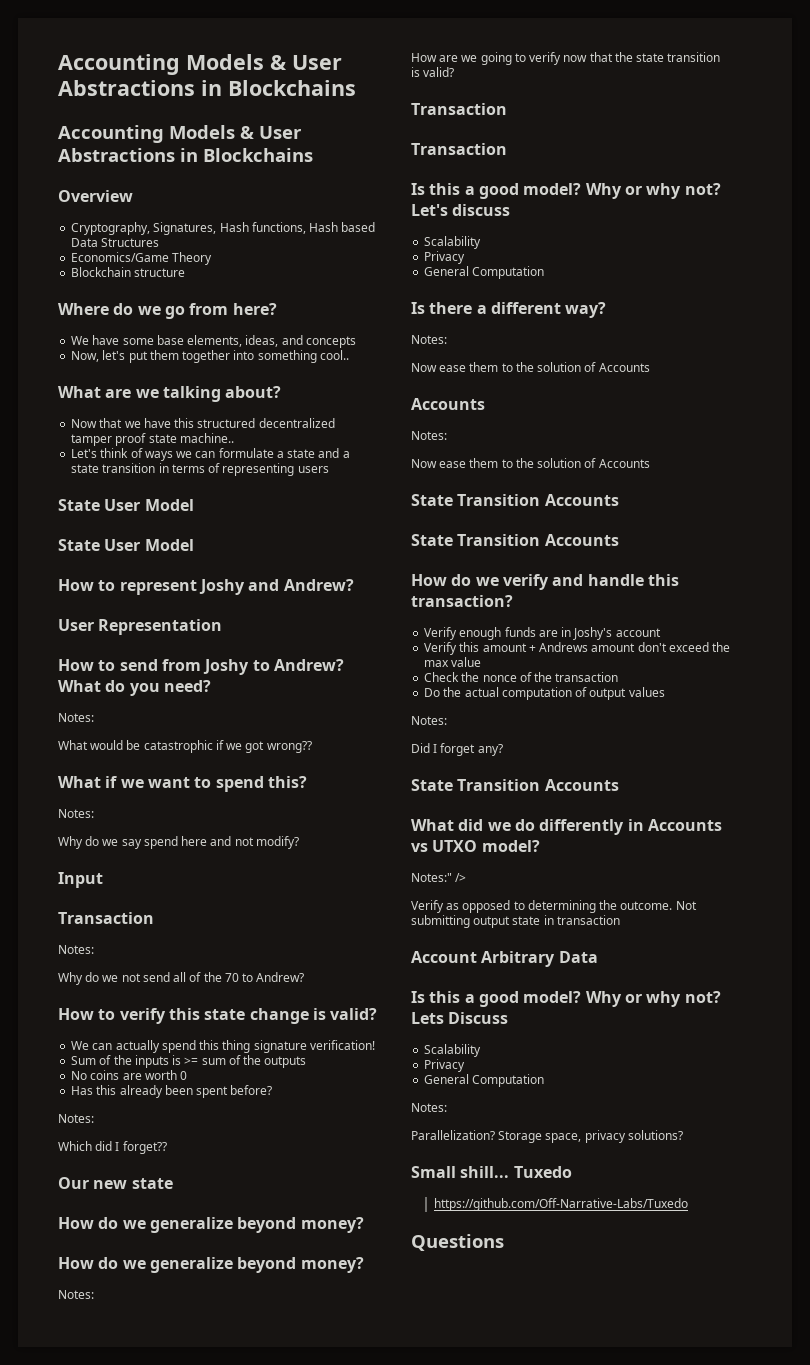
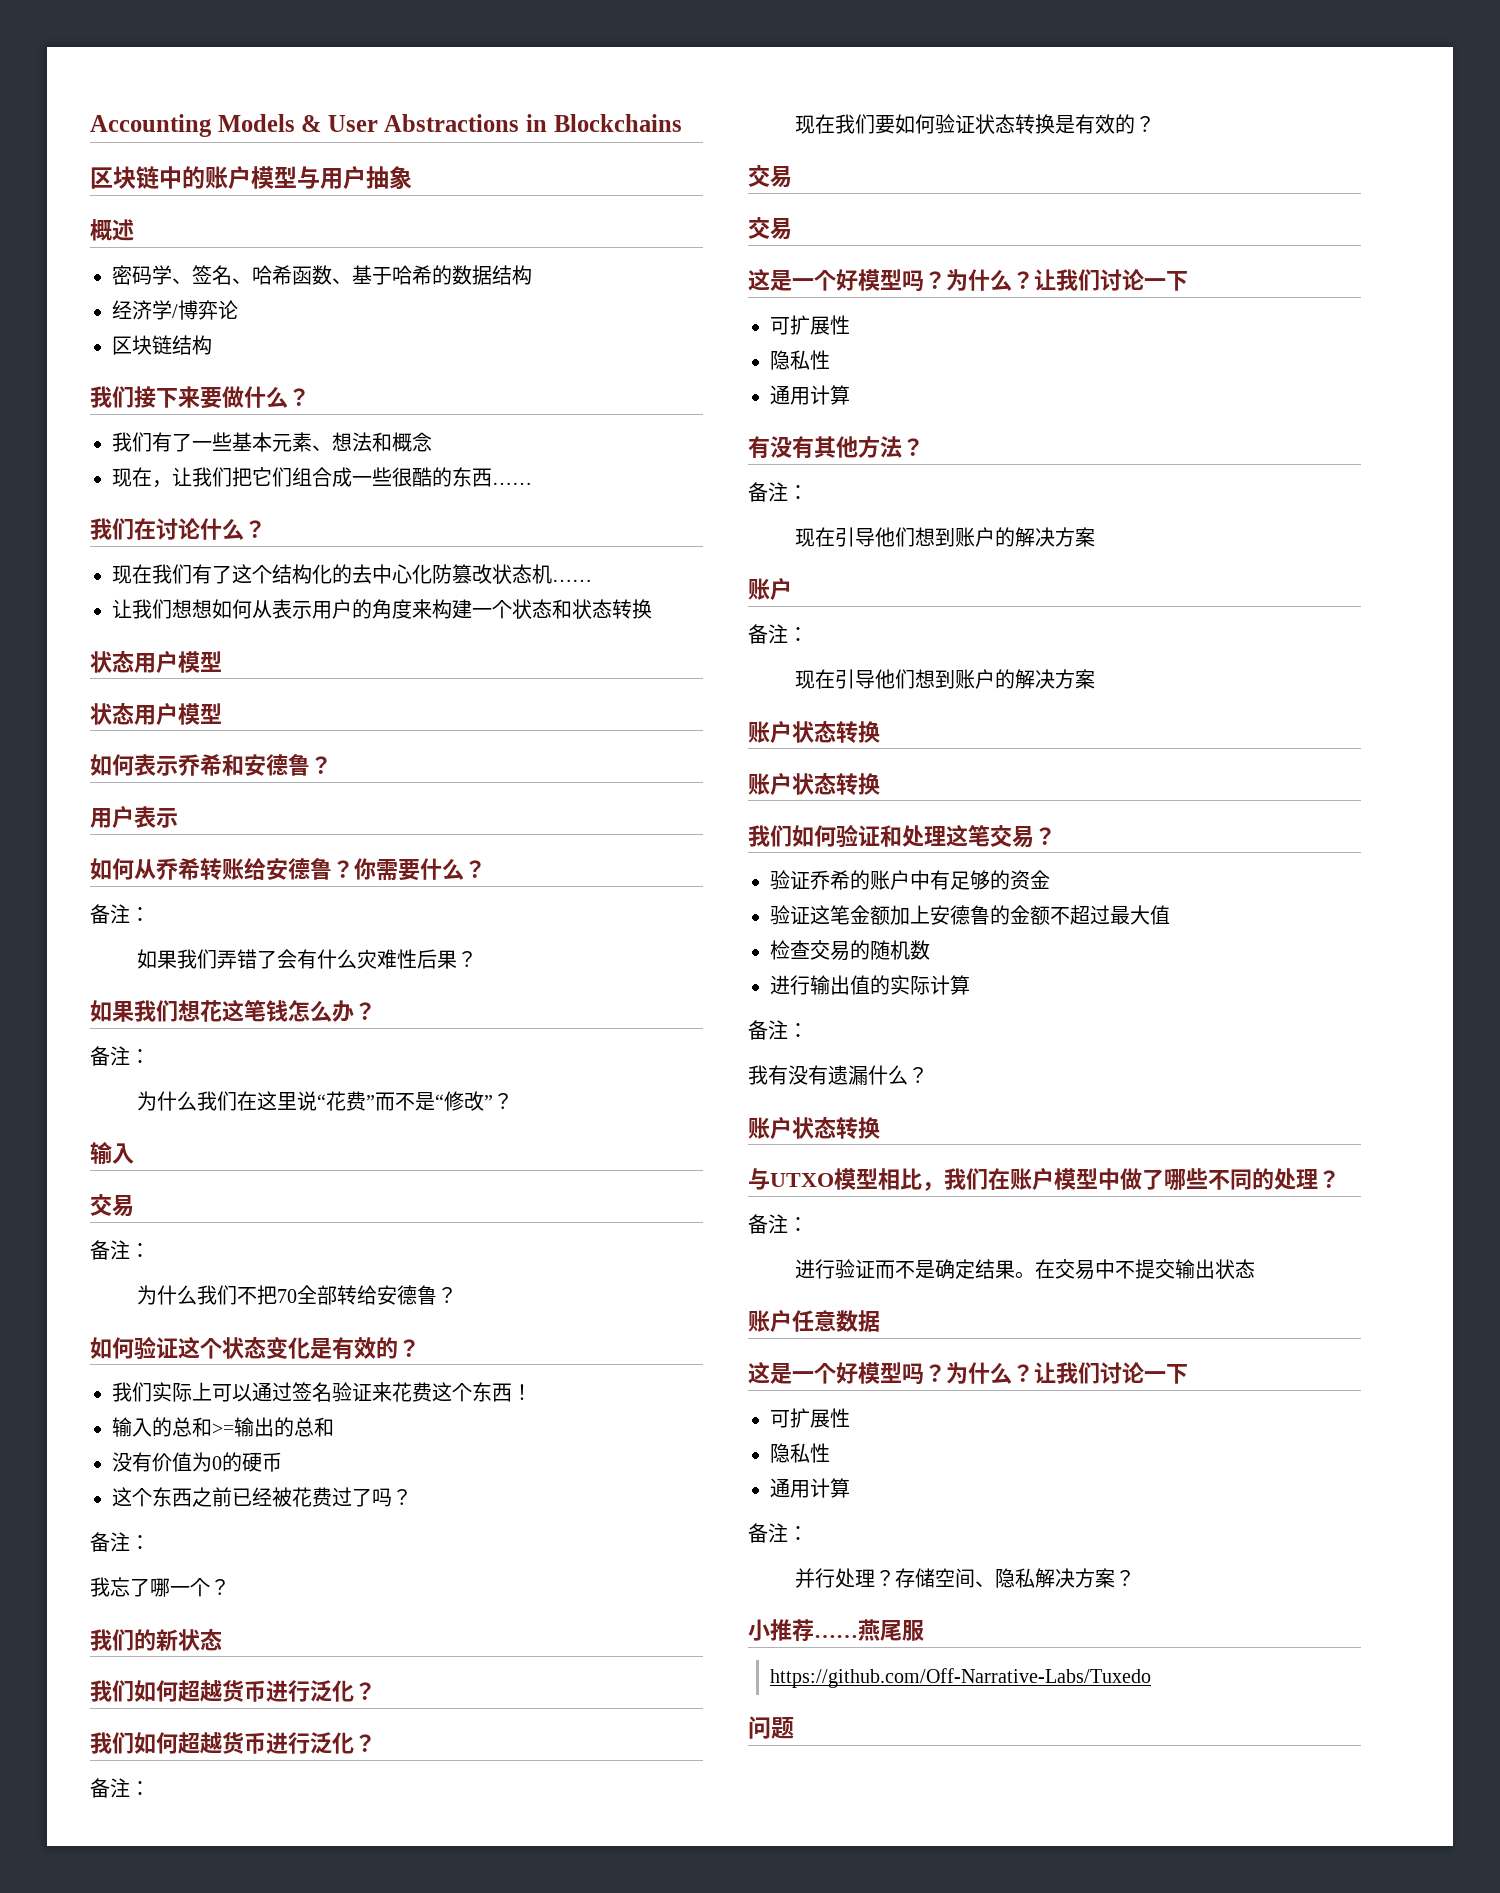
[58,54,342,75] [58,80,356,96] [58,125,302,143] [58,148,313,162] [58,190,133,202] [71,222,376,235] [71,238,160,247] [71,252,213,265] [71,267,186,277] [58,303,277,319] [71,335,356,348] [71,350,349,363] [58,386,282,402] [71,418,335,428] [71,433,234,446] [71,448,350,461] [71,463,329,476] [58,499,194,511] [58,539,194,551] [58,579,354,595] [58,619,223,635] [58,659,344,675] [58,680,211,696] [58,713,94,722] [58,740,312,753] [58,776,307,792] [58,809,94,818] [58,836,299,849] [58,872,103,888] [58,912,154,924] [58,945,94,954] [58,972,305,985] [58,1008,378,1024] [71,1040,375,1053] [71,1055,307,1068] [71,1070,188,1080] [71,1085,273,1098] [58,1114,94,1123] [58,1141,167,1154] [58,1177,173,1189] [58,1217,364,1233] [58,1257,364,1273] [58,1290,94,1299] [411,52,721,65] [411,67,455,77] [411,103,507,115] [411,143,507,155] [411,183,721,199] [411,204,511,216] [424,236,482,249] [424,251,466,264] [424,266,545,279] [411,302,607,318] [411,335,447,344] [411,362,650,372] [411,398,485,410] [411,431,447,440] [411,458,650,468] [411,494,619,506] [411,534,619,546] [411,574,679,590] [411,595,513,607] [424,627,661,640] [424,642,731,655] [424,657,482,667] [424,672,619,682] [424,687,665,700] [411,716,447,725] [411,743,503,756] [411,779,619,791] [411,819,722,835] [411,840,540,852] [411,873,467,882] [411,900,697,913] [411,915,620,928] [411,951,598,967] [411,991,721,1007] [411,1012,509,1024] [424,1044,482,1057] [424,1059,466,1072] [424,1074,545,1087] [411,1103,447,1112] [411,1130,683,1143] [411,1166,572,1178] Accounting Models & User Abstractions in Blockchains // Accounting Models & User Abstractions in Blockchains // Overview // Cryptography, Signatures, Hash functions, Hash based Data Structures // Economics/Game Theory // Blockchain structure // Where do we go from here? // We have some base elements, ideas, and concepts // Now, let's put them together into something cool.. // What are we talking about? // Now that we have this structured decentralized tamper proof state machine.. // Let's think of ways we can formulate a state and a state transition in terms of representing users // State User Model // State User Model // How to represent Joshy and Andrew? // User Representation // How to send from Joshy to Andrew? What do you need? // Notes: // What would be catastrophic if we got wrong?? // What if we want to spend this? // Notes: // Why do we say spend here and not modify? // Input // Transaction // Notes: // Why do we not send all of the 70 to Andrew? // How to verify this state change is valid? // We can actually spend this thing signature verification! // Sum of the inputs is >= sum of the outputs // No coins are worth 0 // Has this already been spent before? // Notes: // Which did I forget?? // Our new state // How do we generalize beyond money? // How do we generalize beyond money? // Notes: // How are we going to verify now that the state transition is valid? // Transaction // Transaction // Is this a good model? Why or why not? Let's discuss // Scalability // Privacy // General Computation // Is there a different way? // Notes: // Now ease them to the solution of Accounts // Accounts // Notes: // Now ease them to the solution of Accounts // State Transition Accounts // State Transition Accounts // How do we verify and handle this transaction? // Verify enough funds are in Joshy's account // Verify this amount + Andrews amount don't exceed the max value // Check the nonce of the transaction // Do the actual computation of output values // Notes: // Did I forget any? // State Transition Accounts // What did we do differently in Accounts vs UTXO model? // Notes:" /> // Verify as opposed to determining the outcome. Not submitting output state in transaction // Account Arbitrary Data // Is this a good model? Why or why not? Lets Discuss // Scalability // Privacy // General Computation // Notes: // Parallelization? Storage space, privacy solutions? // Small shill... Tuxedo -> [90,114,682,137] [90,166,412,189] [90,219,134,241] [112,265,532,285] [112,300,238,320] [112,335,212,355] [90,386,310,409] [112,432,432,452] [112,467,532,488] [90,518,266,540] [112,564,592,584] [112,599,652,619] [90,650,222,673] [90,702,222,725] [90,754,332,776] [90,806,178,828] [90,858,486,881] [90,904,150,924] [136,949,477,969] [90,1000,376,1022] [90,1046,150,1066] [136,1091,513,1111] [90,1142,134,1164] [90,1194,134,1217] [90,1240,150,1260] [136,1285,457,1305] [90,1336,420,1360] [112,1382,532,1402] [112,1417,334,1437] [112,1452,282,1472] [112,1487,412,1507] [90,1532,150,1552] [90,1577,230,1597] [90,1628,222,1651] [90,1680,376,1702] [90,1732,376,1754] [90,1778,150,1798] [794,114,1155,134] [748,165,792,188] [748,217,792,240] [748,269,1188,292] [770,315,850,335] [770,350,830,370] [770,385,850,405] [748,436,924,458] [748,482,808,502] [794,527,1095,547] [748,578,792,600] [748,624,808,644] [794,669,1095,689] [748,720,880,743] [748,772,880,795] [748,824,1056,848] [770,870,1050,890] [770,905,1170,925] [770,940,930,961] [770,975,970,995] [748,1020,808,1040] [748,1065,928,1085] [748,1116,880,1139] [748,1168,1340,1191] [748,1214,808,1234] [794,1259,1255,1280] [748,1310,880,1332] [748,1362,1188,1385] [770,1408,850,1428] [770,1443,830,1463] [770,1478,850,1498] [748,1523,808,1543] [794,1568,1135,1588] [748,1619,924,1642] Accounting Models & User Abstractions in Blockchains // 区块链中的账户模型与用户抽象 // 概述 // 密码学、签名、哈希函数、基于哈希的数据结构 // 经济学/博弈论 // 区块链结构 // 我们接下来要做什么？ // 我们有了一些基本元素、想法和概念 // 现在，让我们把它们组合成一些很酷的东西…… // 我们在讨论什么？ // 现在我们有了这个结构化的去中心化防篡改状态机…… // 让我们想想如何从表示用户的角度来构建一个状态和状态转换 // 状态用户模型 // 状态用户模型 // 如何表示乔希和安德鲁？ // 用户表示 // 如何从乔希转账给安德鲁？你需要什么？ // 备注： // 如果我们弄错了会有什么灾难性后果？ // 如果我们想花这笔钱怎么办？ // 备注： // 为什么我们在这里说“花费”而不是“修改”？ // 输入 // 交易 // 备注： // 为什么我们不把70全部转给安德鲁？ // 如何验证这个状态变化是有效的？ // 我们实际上可以通过签名验证来花费这个东西！ // 输入的总和>=输出的总和 // 没有价值为0的硬币 // 这个东西之前已经被花费过了吗？ // 备注： // 我忘了哪一个？ // 我们的新状态 // 我们如何超越货币进行泛化？ // 我们如何超越货币进行泛化？ // 备注： // 现在我们要如何验证状态转换是有效的？ // 交易 // 交易 // 这是一个好模型吗？为什么？让我们讨论一下 // 可扩展性 // 隐私性 // 通用计算 // 有没有其他方法？ // 备注： // 现在引导他们想到账户的解决方案 // 账户 // 备注： // 现在引导他们想到账户的解决方案 // 账户状态转换 // 账户状态转换 // 我们如何验证和处理这笔交易？ // 验证乔希的账户中有足够的资金 // 验证这笔金额加上安德鲁的金额不超过最大值 // 检查交易的随机数 // 进行输出值的实际计算 // 备注： // 我有没有遗漏什么？ // 账户状态转换 // 与UTXO模型相比，我们在账户模型中做了哪些不同的处理？ // 备注： // 进行验证而不是确定结果。在交易中不提交输出状态 // 账户任意数据 // 这是一个好模型吗？为什么？让我们讨论一下 // 可扩展性 // 隐私性 // 通用计算 // 备注： // 并行处理？存储空间、隐私解决方案？ // 小推荐……燕尾服
[411,1234,504,1251] Questions -> [748,1716,794,1739] 问题

